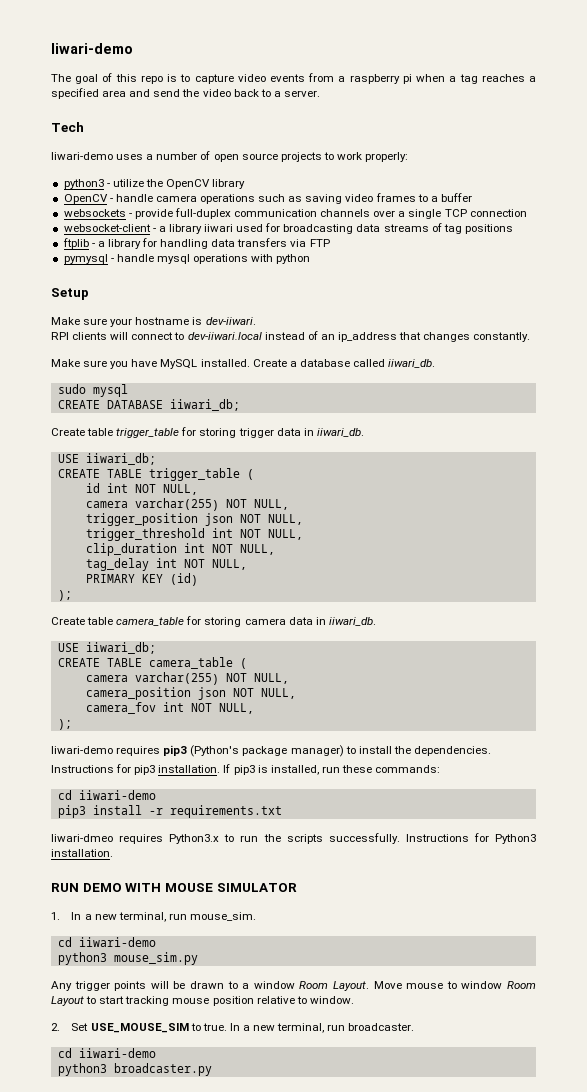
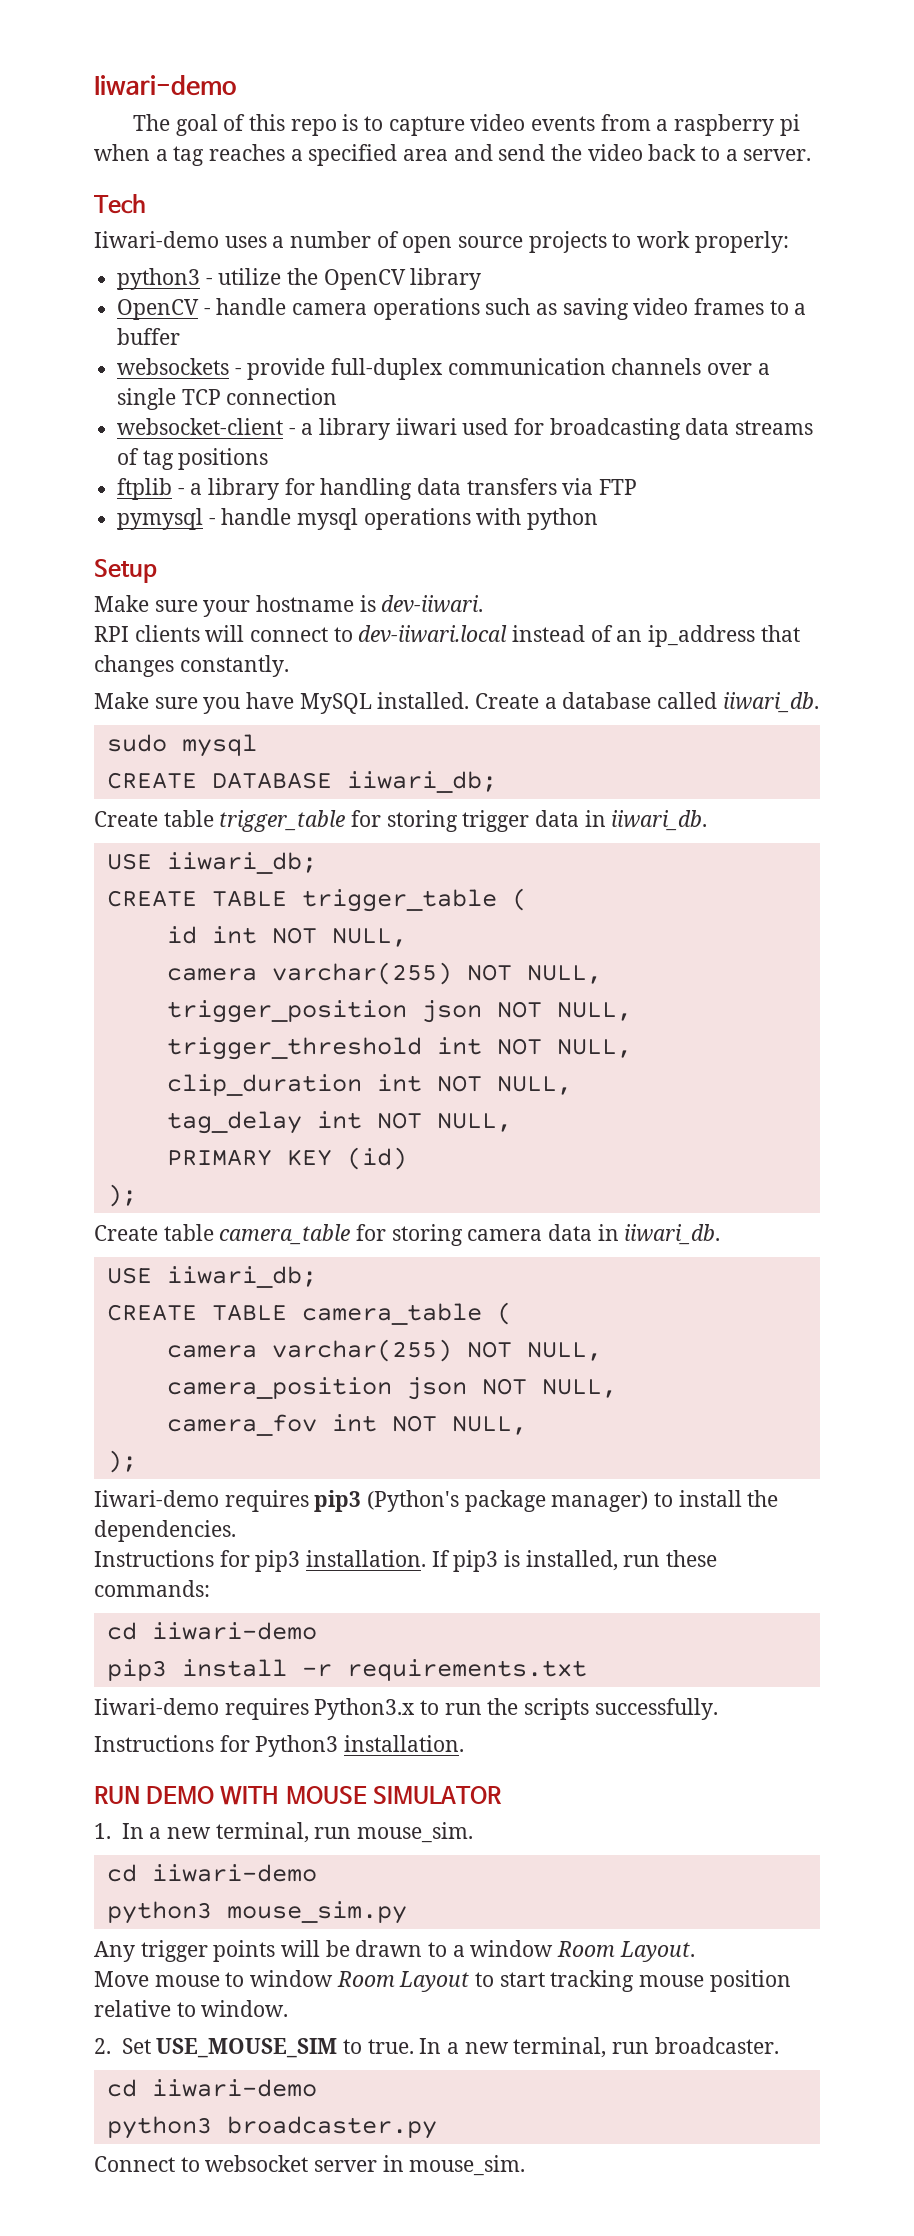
[51,834,113,842] Iiwari-dmeo -> [94,1698,219,1715] Iiwari-demo
(400, 838) none -> (718, 1709) //
(369, 986) none -> (695, 1951) //
(212, 1069) none -> [94,2155,526,2176] // Connect to websocket server in mouse_sim.

